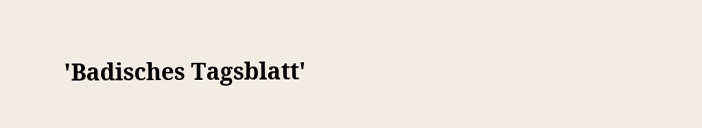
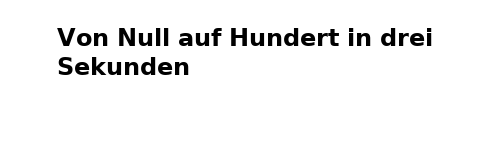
[63,61,308,86] 'Badisches Tagsblatt' -> [57,28,433,46] [57,57,190,75] Von Null auf Hundert in drei Sekunden

